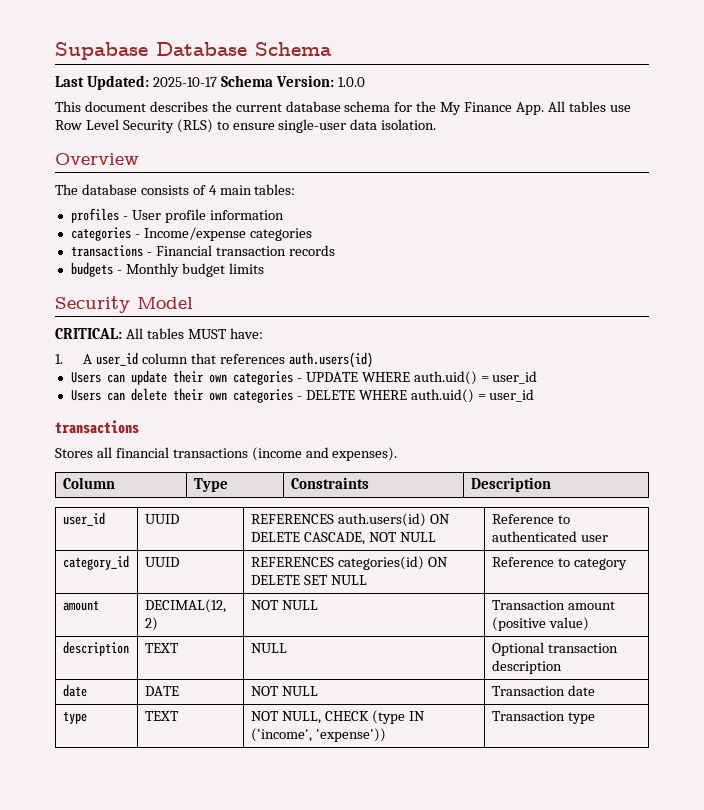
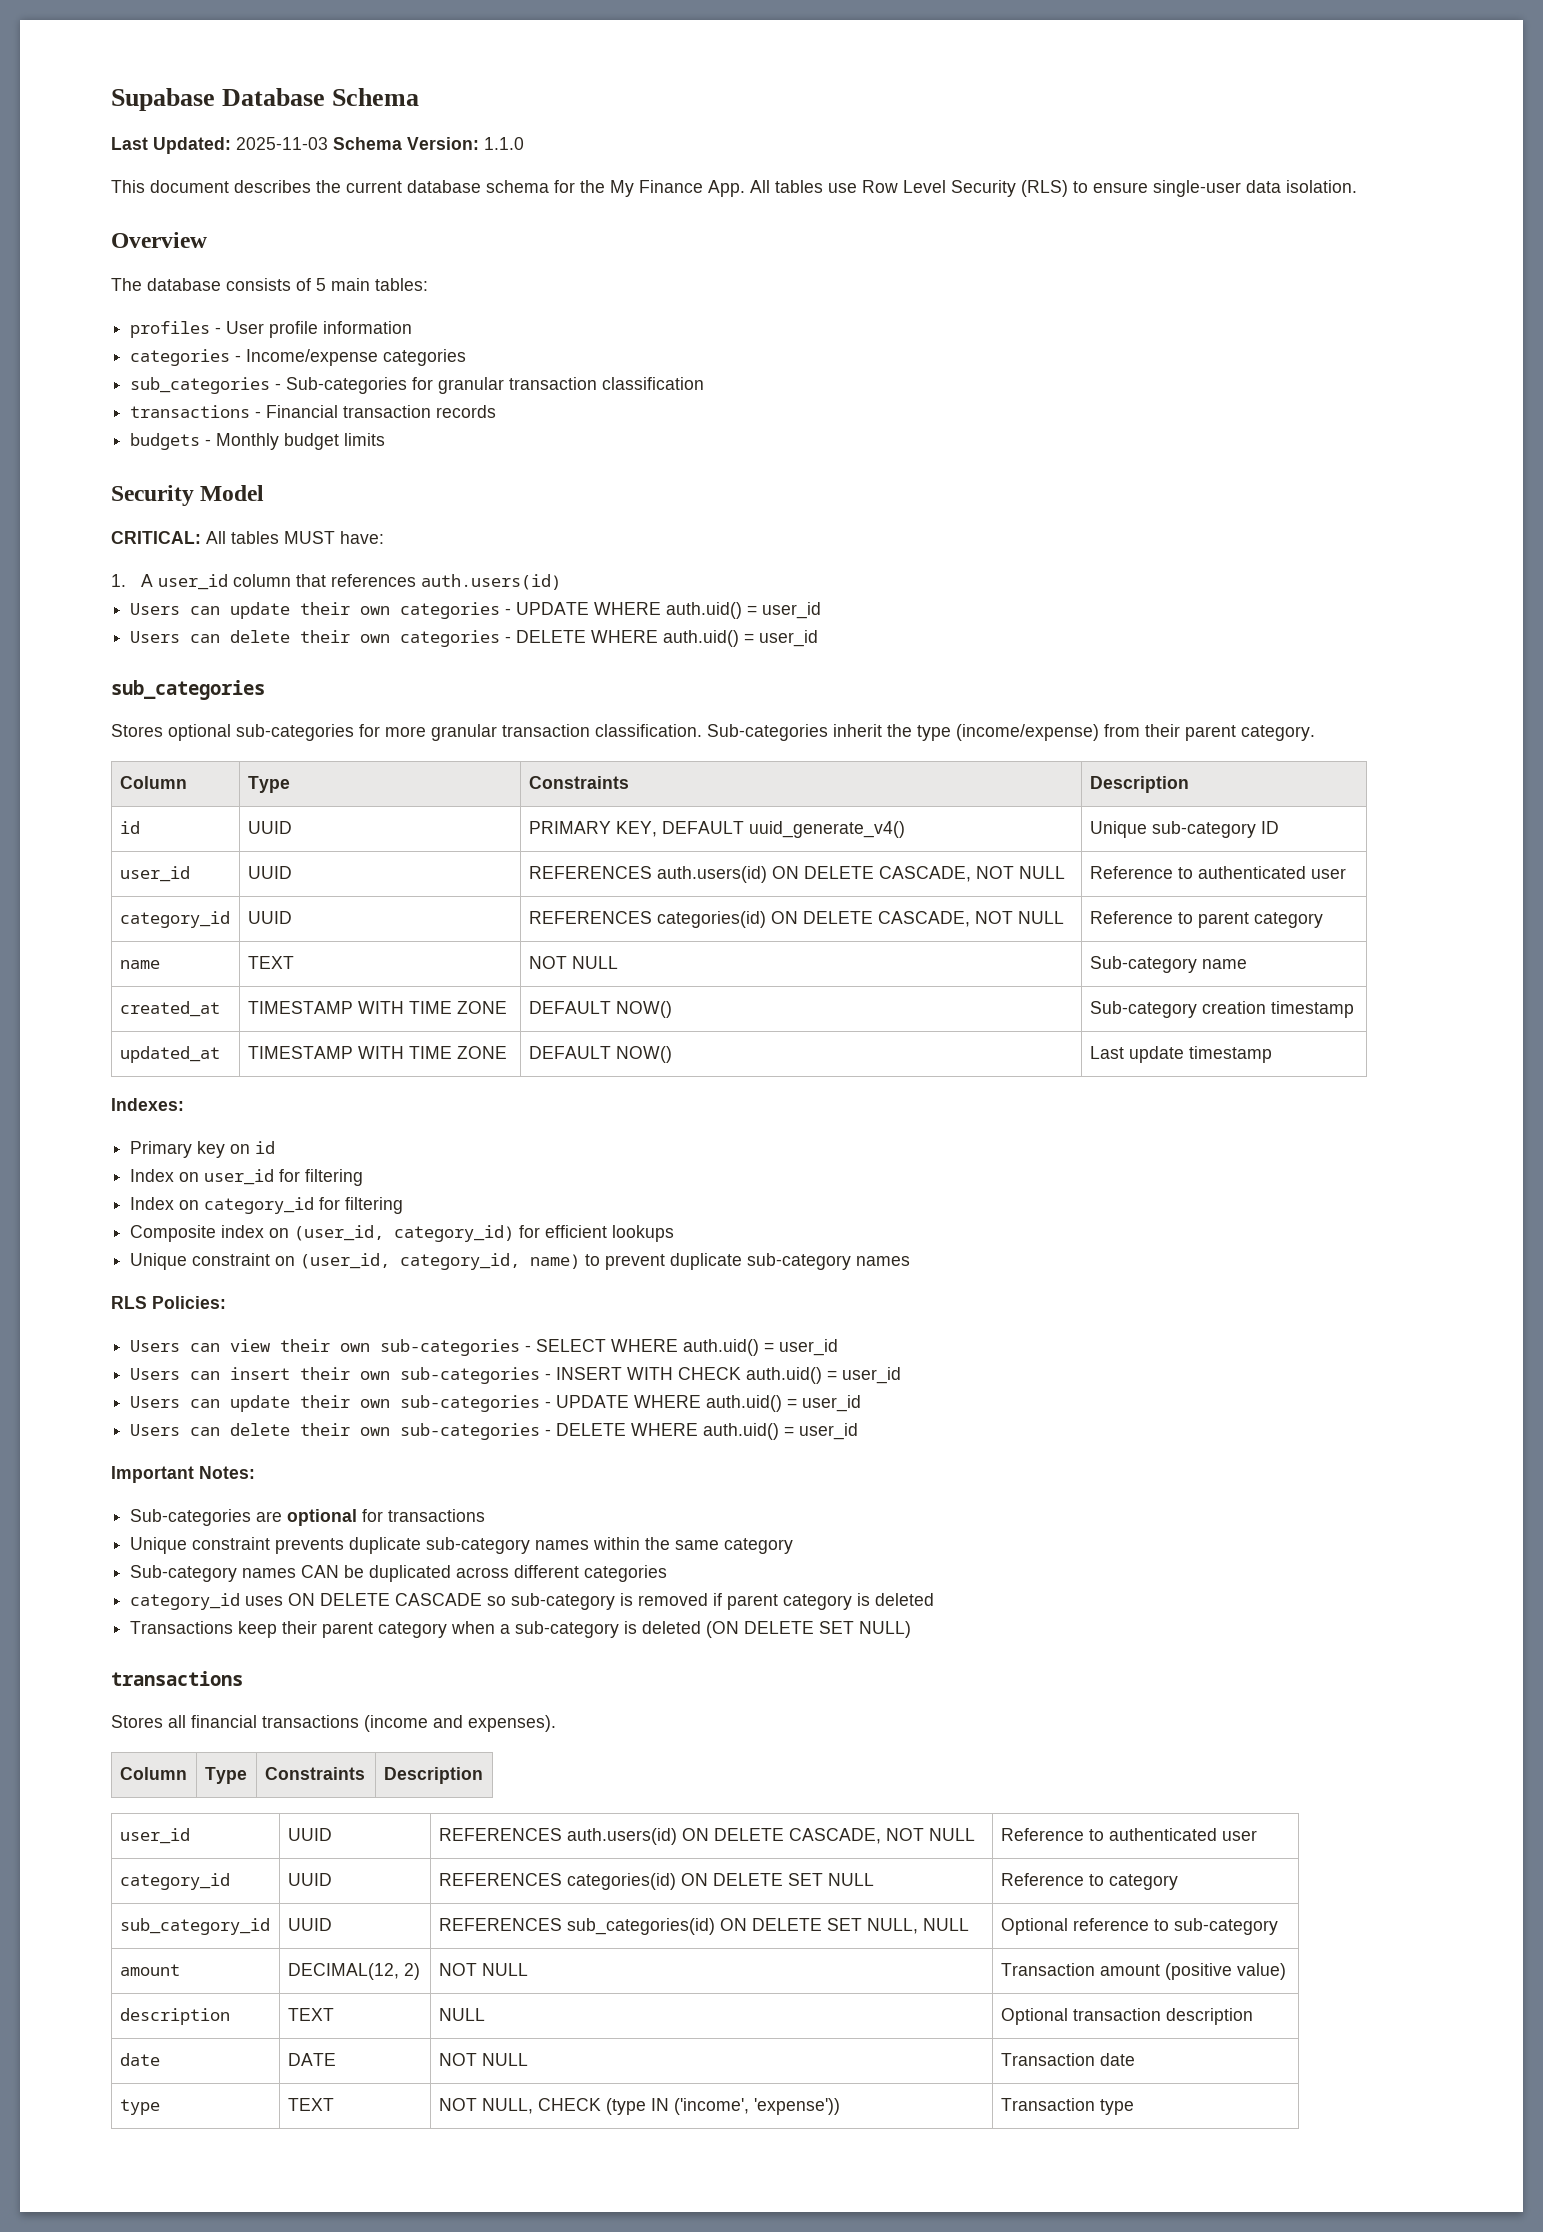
[152,77,217,87] 2025-10-17 -> [236,137,328,150] 2025-11-03
[337,77,365,87] 1.0.0 -> [484,137,524,150] 1.1.0
[208,185,217,195] 4 -> [316,278,326,291] 5
(312, 234) none -> [130,377,705,394] // sub_categories - Sub-categories for granular transaction classification
(535, 395) none -> [111,680,265,700] [111,724,1315,741] [119,776,187,789] [247,776,290,793] [528,776,629,789] [1089,776,1189,793] [119,821,140,834] [247,821,292,834] [528,821,905,838] [1089,821,1279,838] [119,866,190,882] [247,866,292,879] [528,866,1065,883] [1089,866,1346,879] [119,911,230,928] [247,911,292,924] [528,911,1064,928] [1089,911,1323,928] [119,960,160,969] [247,956,294,969] [528,956,618,969] [1089,956,1247,973] [119,1001,220,1017] [247,1001,507,1014] [528,1001,672,1018] [1089,1001,1354,1018] [119,1046,220,1063] [247,1046,507,1059] [528,1046,672,1063] [1089,1046,1272,1063] [111,1098,184,1111] [130,1141,276,1158] [130,1169,364,1186] [130,1197,404,1214] [130,1225,675,1242] [130,1253,911,1270] [111,1296,226,1309] [130,1339,839,1356] [130,1367,902,1384] [130,1395,862,1412] [130,1423,859,1440] [111,1466,255,1483] [130,1509,486,1526] [130,1537,794,1554] [130,1565,668,1582] [130,1593,935,1610] [130,1621,912,1638] // sub_categories // Stores optional sub-categories for more granular transaction classification. Sub-categories inherit the type (income/expense) from their parent category. // Column | Type | Constraints | Description // id | UUID | PRIMARY KEY, DEFAULT uuid_generate_v4() | Unique sub-category ID // user_id | UUID | REFERENCES auth.users(id) ON DELETE CASCADE, NOT NULL | Reference to authenticated user // category_id | UUID | REFERENCES categories(id) ON DELETE CASCADE, NOT NULL | Reference to parent category // name | TEXT | NOT NULL | Sub-category name // created_at | TIMESTAMP WITH TIME ZONE | DEFAULT NOW() | Sub-category creation timestamp // updated_at | TIMESTAMP WITH TIME ZONE | DEFAULT NOW() | Last update timestamp // Indexes: // Primary key on id // Index on user_id for filtering // Index on category_id for filtering // Composite index on (user_id, category_id) for efficient lookups // Unique constraint on (user_id, category_id, name) to prevent duplicate sub-category names // RLS Policies: // Users can view their own sub-categories - SELECT WHERE auth.uid() = user_id // Users can insert their own sub-categories - INSERT WITH CHECK auth.uid() = user_id // Users can update their own sub-categories - UPDATE WHERE auth.uid() = user_id // Users can delete their own sub-categories - DELETE WHERE auth.uid() = user_id // Important Notes: // Sub-categories are optional for transactions // Unique constraint prevents duplicate sub-category names within the same category // Sub-category names CAN be duplicated across different categories // category_id uses ON DELETE CASCADE so sub-category is removed if parent category is deleted // Transactions keep their parent category when a sub-category is deleted (ON DELETE SET NULL)
(627, 564) none -> [119,1918,270,1935] [287,1918,332,1931] [438,1918,969,1935] [1000,1918,1278,1935] // sub_category_id | UUID | REFERENCES sub_categories(id) ON DELETE SET NULL, NULL | Optional reference to sub-category

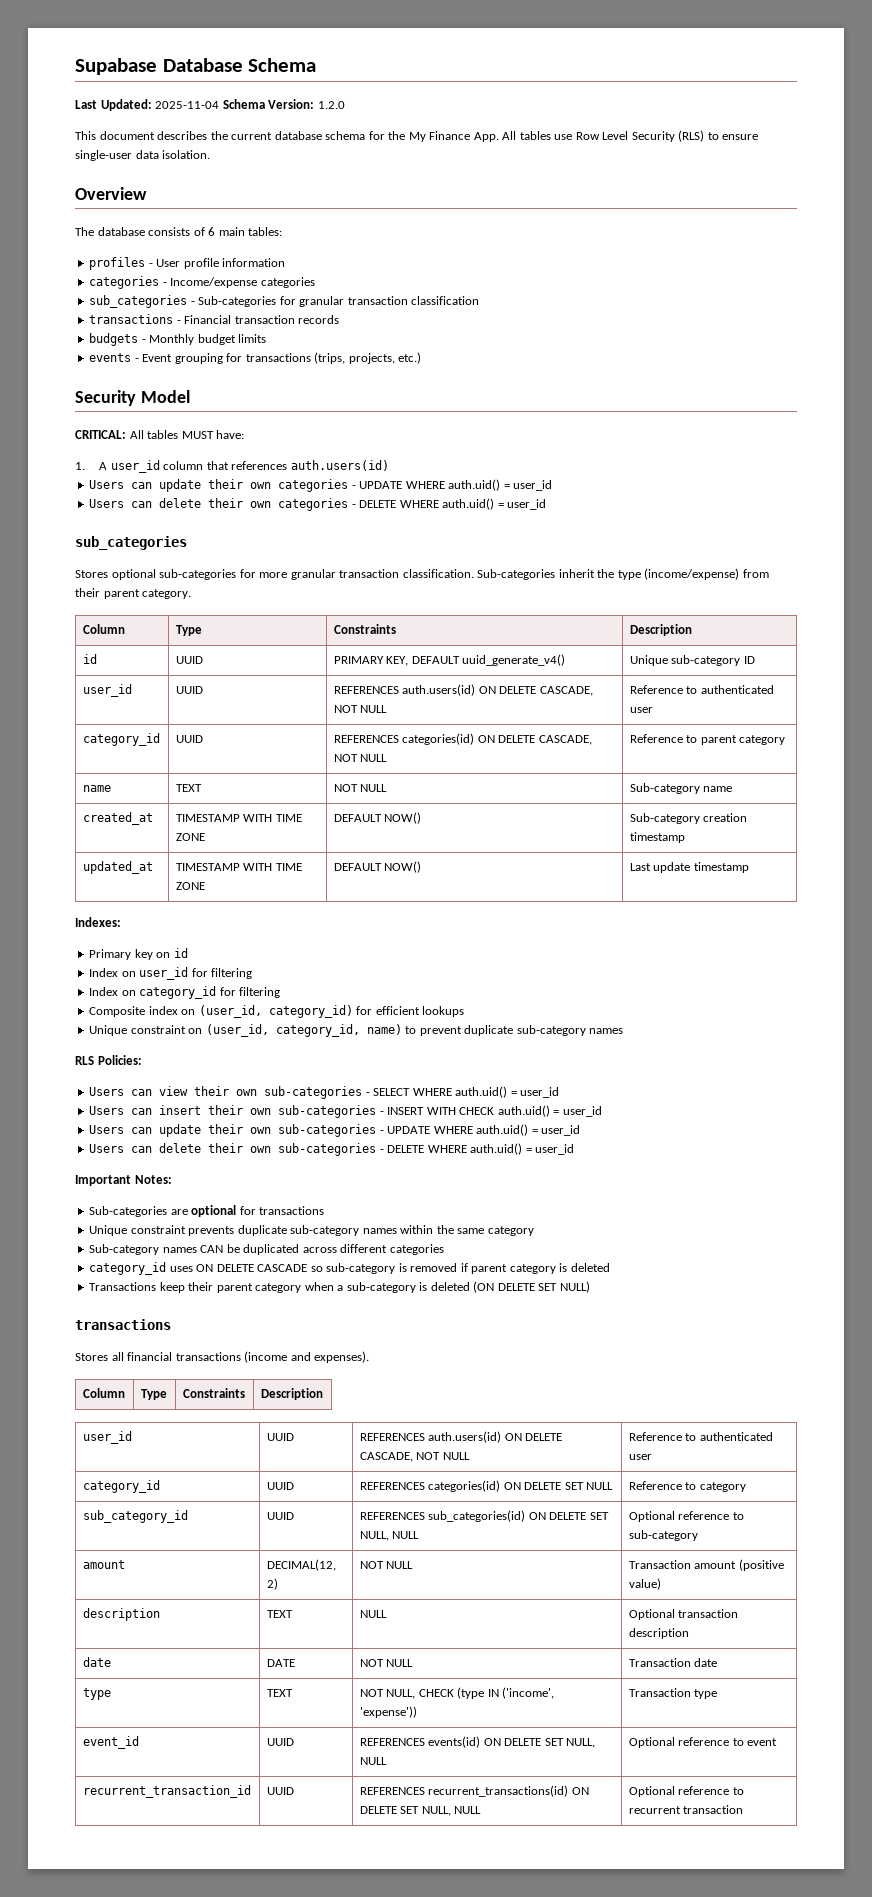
[236,137,328,150] 2025-11-03 -> [155,101,220,109] 2025-11-04
[484,137,524,150] 1.1.0 -> [317,101,345,109] 1.2.0
[316,278,326,291] 5 -> [208,227,216,236] 6
(386, 439) none -> [89,352,422,364] // events - Event grouping for transactions (trips, projects, etc.)
(1134, 2107) none -> [82,1736,139,1749] [266,1738,294,1746] [359,1736,596,1748] [359,1757,387,1765] [628,1737,778,1748] [82,1785,251,1798] [266,1787,294,1795] [359,1785,589,1797] [359,1806,482,1816] [628,1786,744,1797] [628,1805,744,1814] // event_id | UUID | REFERENCES events(id) ON DELETE SET NULL, NULL | Optional reference to event // recurrent_transaction_id | UUID | REFERENCES recurrent_transactions(id) ON DELETE SET NULL, NULL | Optional reference to recurrent transaction

